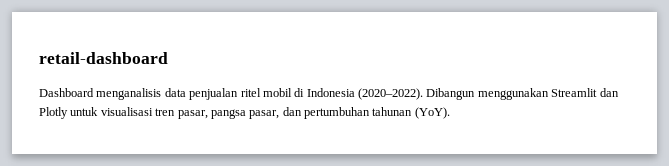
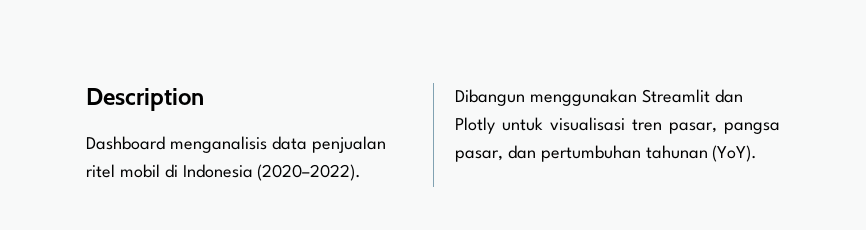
[39,52,168,64] retail-dashboard -> [86,88,204,111] Description

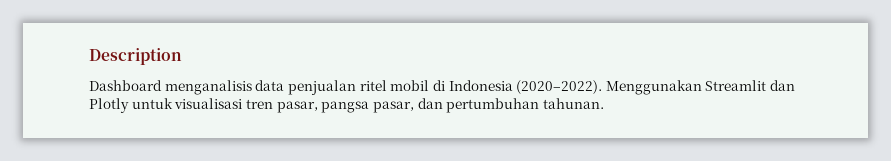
[455,89,637,106] Dibangun menggunakan -> [605,80,702,95] Menggunakan
[645,145,758,162] tahunan (YoY). -> [542,98,604,109] tahunan.

